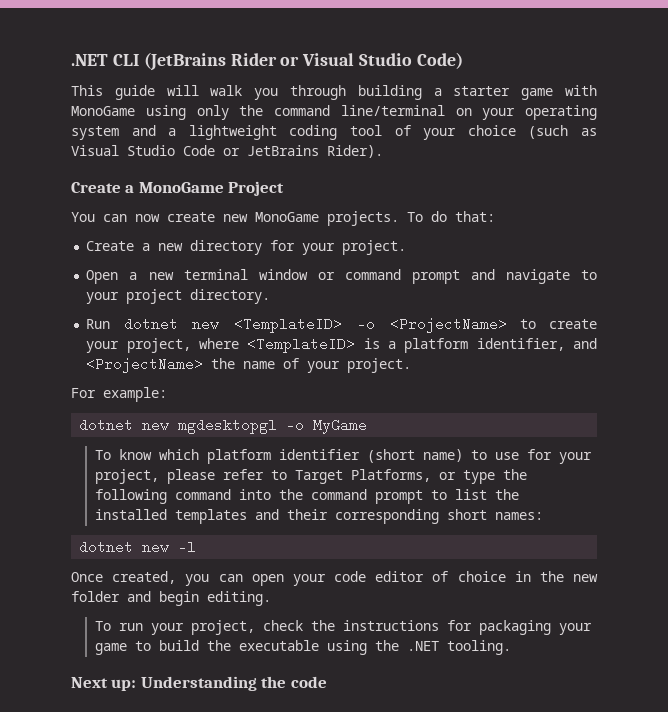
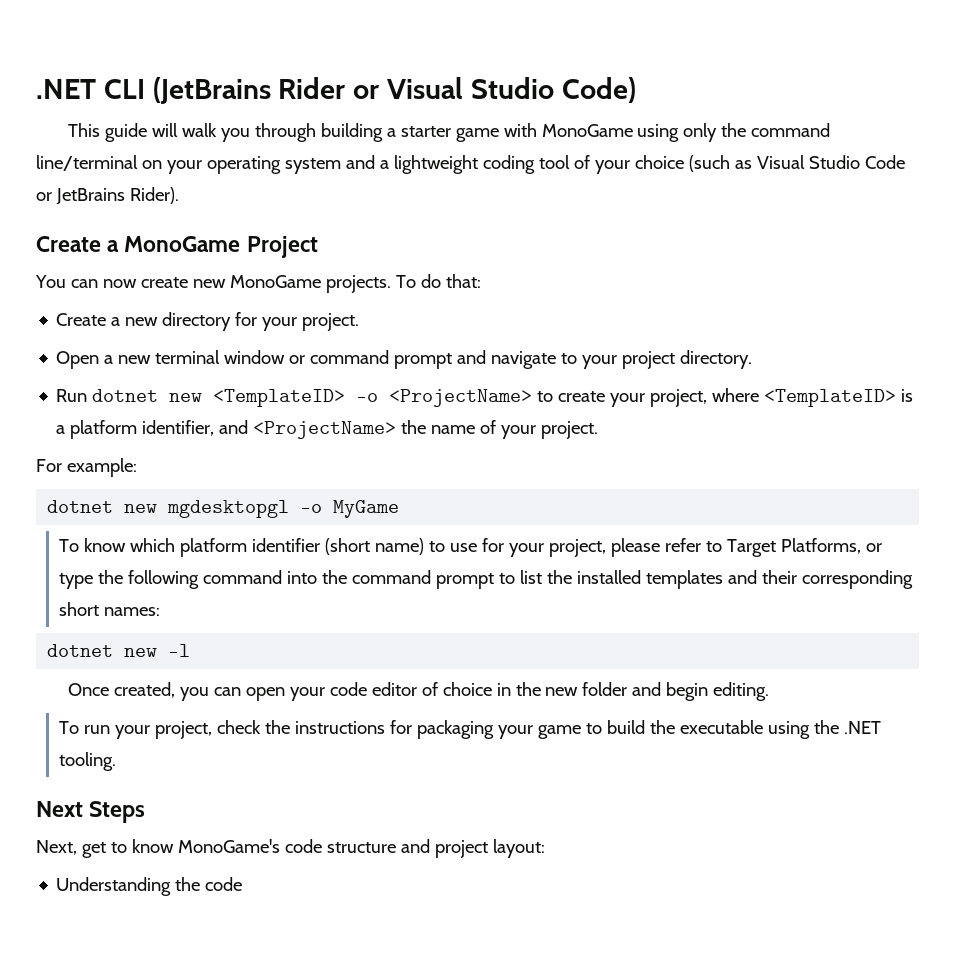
[111,679,137,691] up: -> [89,801,146,823] [36,839,545,858] Steps // Next, get to know MonoGame's code structure and project layout: //

